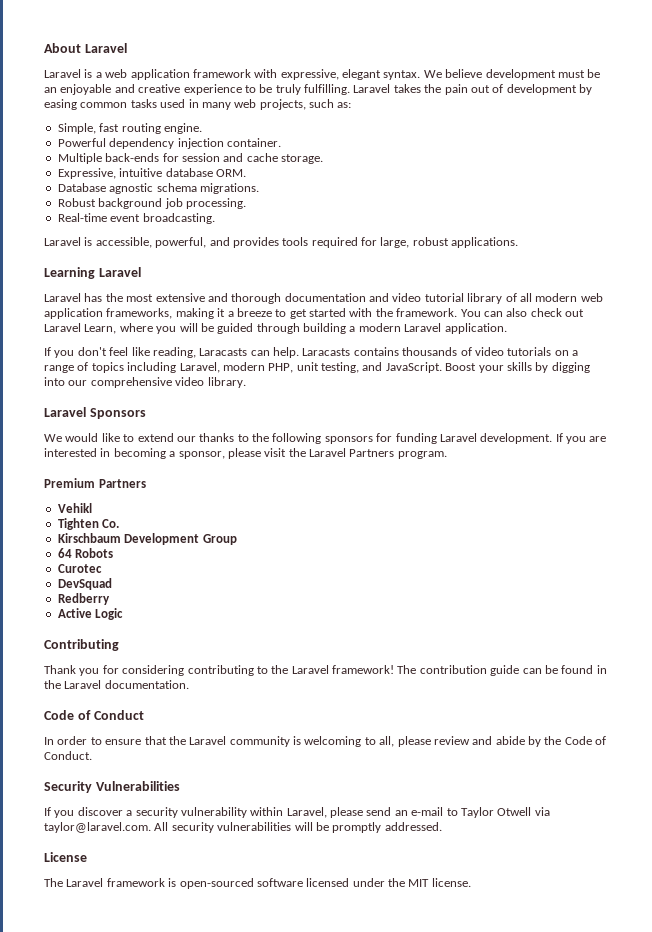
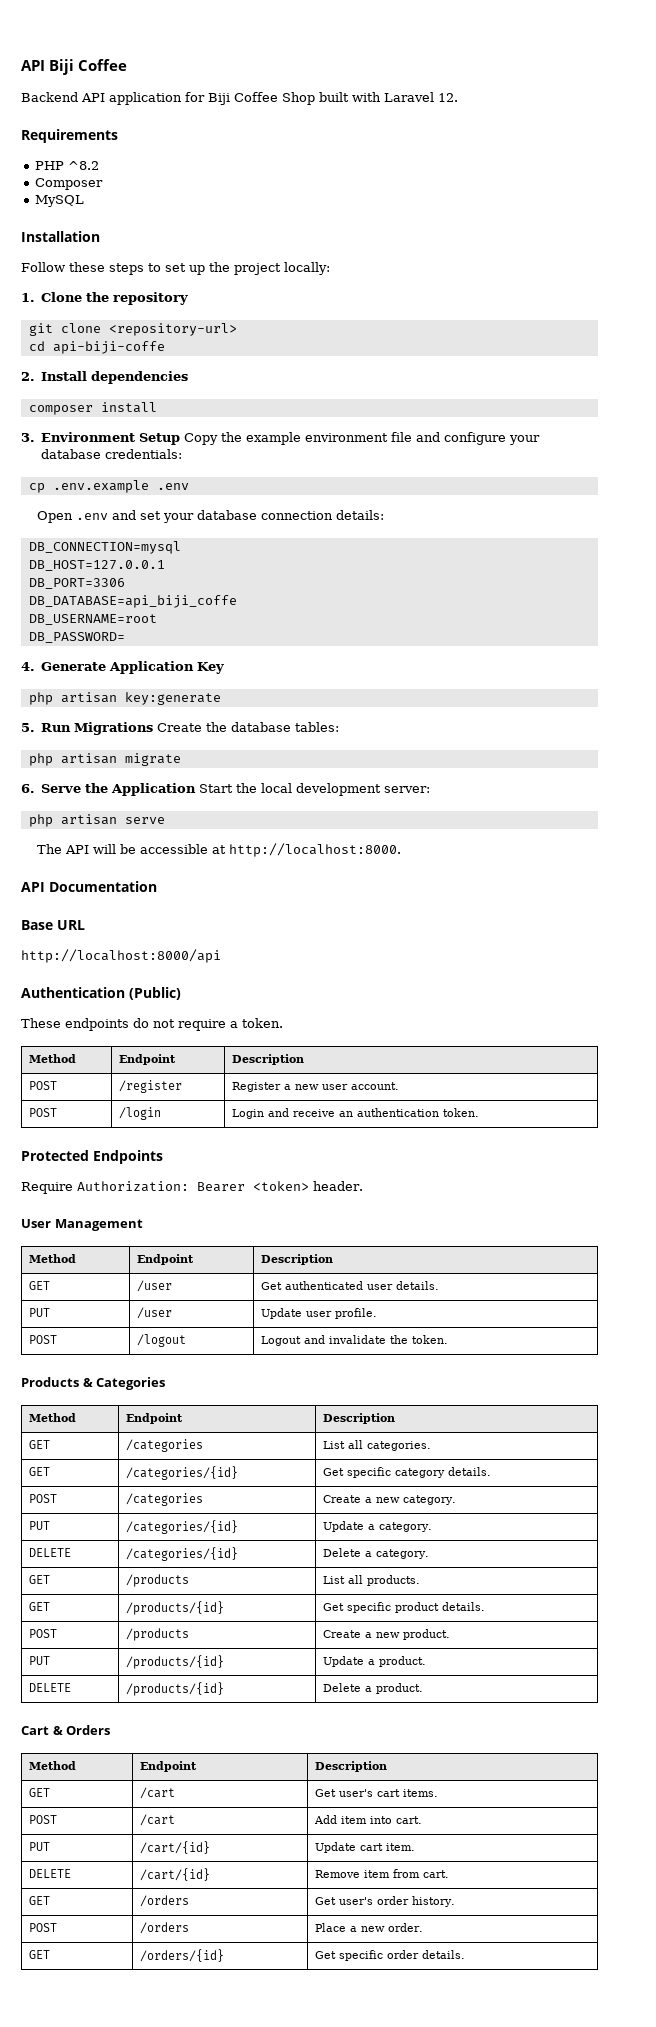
[44,43,127,53] [44,69,601,80] [44,84,592,95] [44,99,352,110] [57,123,202,134] [57,138,281,149] [57,153,323,164] [57,168,246,179] [57,183,259,194] [57,198,246,209] [57,213,215,224] [44,237,519,248] [44,267,141,279] [44,293,603,304] [44,308,584,319] [44,323,507,334] [44,347,578,358] [44,362,590,373] [44,377,246,388] [44,407,146,419] [44,433,607,444] [44,448,447,459] [44,478,146,488] [57,503,92,513] [57,518,120,530] [57,533,237,545] [57,548,114,558] [57,564,102,573] [57,578,112,590] [57,593,110,605] [57,608,124,620] [44,639,119,651] [44,665,607,676] [44,680,189,689] [44,710,144,720] [44,736,607,747] [44,751,92,760] [44,781,180,793] [44,807,550,818] [44,822,442,833] [44,852,87,862] [44,878,471,889] About Laravel // Laravel is a web application framework with expressive, elegant syntax. We believe development must be an enjoyable and creative experience to be truly fulfilling. Laravel takes the pain out of development by easing common tasks used in many web projects, such as: // Simple, fast routing engine. // Powerful dependency injection container. // Multiple back-ends for session and cache storage. // Expressive, intuitive database ORM. // Database agnostic schema migrations. // Robust background job processing. // Real-time event broadcasting. // Laravel is accessible, powerful, and provides tools required for large, robust applications. // Learning Laravel // Laravel has the most extensive and thorough documentation and video tutorial library of all modern web application frameworks, making it a breeze to get started with the framework. You can also check out Laravel Learn, where you will be guided through building a modern Laravel application. // If you don't feel like reading, Laracasts can help. Laracasts contains thousands of video tutorials on a range of topics including Laravel, modern PHP, unit testing, and JavaScript. Boost your skills by digging into our comprehensive video library. // Laravel Sponsors // We would like to extend our thanks to the following sponsors for funding Laravel development. If you are interested in becoming a sponsor, please visit the Laravel Partners program. // Premium Partners // Vehikl // Tighten Co. // Kirschbaum Development Group // 64 Robots // Curotec // DevSquad // Redberry // Active Logic // Contributing // Thank you for considering contributing to the Laravel framework! The contribution guide can be found in the Laravel documentation. // Code of Conduct // In order to ensure that the Laravel community is welcoming to all, please review and abide by the Code of Conduct. // Security Vulnerabilities // If you discover a security vulnerability within Laravel, please send an e-mail to Taylor Otwell via taylor@laravel.com. All security vulnerabilities will be promptly addressed. // License // The Laravel framework is open-sourced software licensed under the MIT license. -> [21,59,128,75] [21,92,458,105] [21,129,118,143] [34,161,99,170] [34,178,103,190] [34,195,84,207] [21,231,100,242] [21,262,330,275] [21,292,189,305] [28,323,237,336] [28,341,165,354] [21,371,189,384] [28,402,157,415] [21,432,541,445] [41,449,183,459] [28,480,189,493] [37,510,385,523] [28,541,181,554] [28,560,165,571] [28,578,125,589] [28,595,237,608] [28,614,157,625] [28,632,125,643] [21,661,225,674] [28,692,221,705] [21,722,340,735] [28,753,181,766] [21,783,431,796] [28,814,165,827] [37,843,402,857] [21,881,157,892] [21,920,85,930] [21,949,221,963] [21,987,181,1000] [21,1018,283,1031] [29,1054,77,1063] [119,1054,177,1065] [232,1054,305,1065] [29,1081,58,1090] [119,1080,183,1093] [232,1082,400,1092] [29,1108,58,1117] [119,1107,162,1120] [232,1108,480,1119] [21,1150,163,1164] [21,1181,363,1194] [21,1219,143,1231] [29,1254,77,1263] [137,1254,195,1265] [261,1254,334,1265] [29,1281,51,1290] [137,1280,173,1292] [261,1281,440,1290] [29,1308,51,1317] [137,1307,173,1319] [261,1308,378,1319] [29,1335,58,1344] [137,1334,187,1347] [261,1335,449,1346] [21,1377,166,1390] [29,1413,77,1422] [126,1413,184,1424] [323,1413,396,1424] [29,1440,51,1449] [126,1439,204,1452] [323,1440,432,1451] [29,1467,51,1476] [126,1466,239,1480] [323,1467,492,1478] [29,1494,58,1503] [126,1493,204,1506] [323,1495,457,1505] [29,1521,51,1530] [126,1520,239,1534] [323,1521,433,1532] [29,1548,72,1557] [126,1547,239,1561] [323,1548,430,1559] [29,1575,51,1584] [126,1574,190,1587] [323,1575,421,1586] [29,1602,51,1611] [126,1601,225,1615] [323,1602,486,1613] [29,1629,58,1638] [126,1628,190,1641] [323,1629,451,1640] [29,1656,51,1665] [126,1655,225,1669] [323,1656,427,1667] [29,1683,72,1692] [126,1682,225,1696] [323,1683,424,1694] [21,1725,111,1735] [29,1761,77,1770] [140,1761,198,1772] [315,1761,388,1772] [29,1788,51,1797] [140,1787,176,1799] [315,1789,439,1797] [29,1815,58,1824] [140,1814,176,1826] [314,1815,423,1824] [29,1842,51,1851] [140,1841,211,1854] [315,1842,416,1853] [29,1869,72,1878] [140,1868,211,1881] [315,1869,450,1878] [29,1896,51,1905] [140,1895,190,1907] [315,1896,456,1907] [29,1923,58,1932] [140,1922,190,1934] [315,1923,424,1932] [29,1950,51,1959] [140,1949,225,1962] [315,1950,466,1961] API Biji Coffee // Backend API application for Biji Coffee Shop built with Laravel 12. // Requirements // PHP ^8.2 // Composer // MySQL // Installation // Follow these steps to set up the project locally: // 1. Clone the repository // git clone <repository-url> // cd api-biji-coffe // 2. Install dependencies // composer install // 3. Environment Setup Copy the example environment file and configure your database credentials: // cp .env.example .env // Open .env and set your database connection details: // DB_CONNECTION=mysql // DB_HOST=127.0.0.1 // DB_PORT=3306 // DB_DATABASE=api_biji_coffe // DB_USERNAME=root // DB_PASSWORD= // 4. Generate Application Key // php artisan key:generate // 5. Run Migrations Create the database tables: // php artisan migrate // 6. Serve the Application Start the local development server: // php artisan serve // The API will be accessible at http://localhost:8000. // API Documentation // Base URL // http://localhost:8000/api // Authentication (Public) // These endpoints do not require a token. // Method | Endpoint | Description // POST | /register | Register a new user account. // POST | /login | Login and receive an authentication token. // Protected Endpoints // Require Authorization: Bearer <token> header. // User Management // Method | Endpoint | Description // GET | /user | Get authenticated user details. // PUT | /user | Update user profile. // POST | /logout | Logout and invalidate the token. // Products & Categories // Method | Endpoint | Description // GET | /categories | List all categories. // GET | /categories/{id} | Get specific category details. // POST | /categories | Create a new category. // PUT | /categories/{id} | Update a category. // DELETE | /categories/{id} | Delete a category. // GET | /products | List all products. // GET | /products/{id} | Get specific product details. // POST | /products | Create a new product. // PUT | /products/{id} | Update a product. // DELETE | /products/{id} | Delete a product. // Cart & Orders // Method | Endpoint | Description // GET | /cart | Get user's cart items. // POST | /cart | Add item into cart. // PUT | /cart/{id} | Update cart item. // DELETE | /cart/{id} | Remove item from cart. // GET | /orders | Get user's order history. // POST | /orders | Place a new order. // GET | /orders/{id} | Get specific order details.

